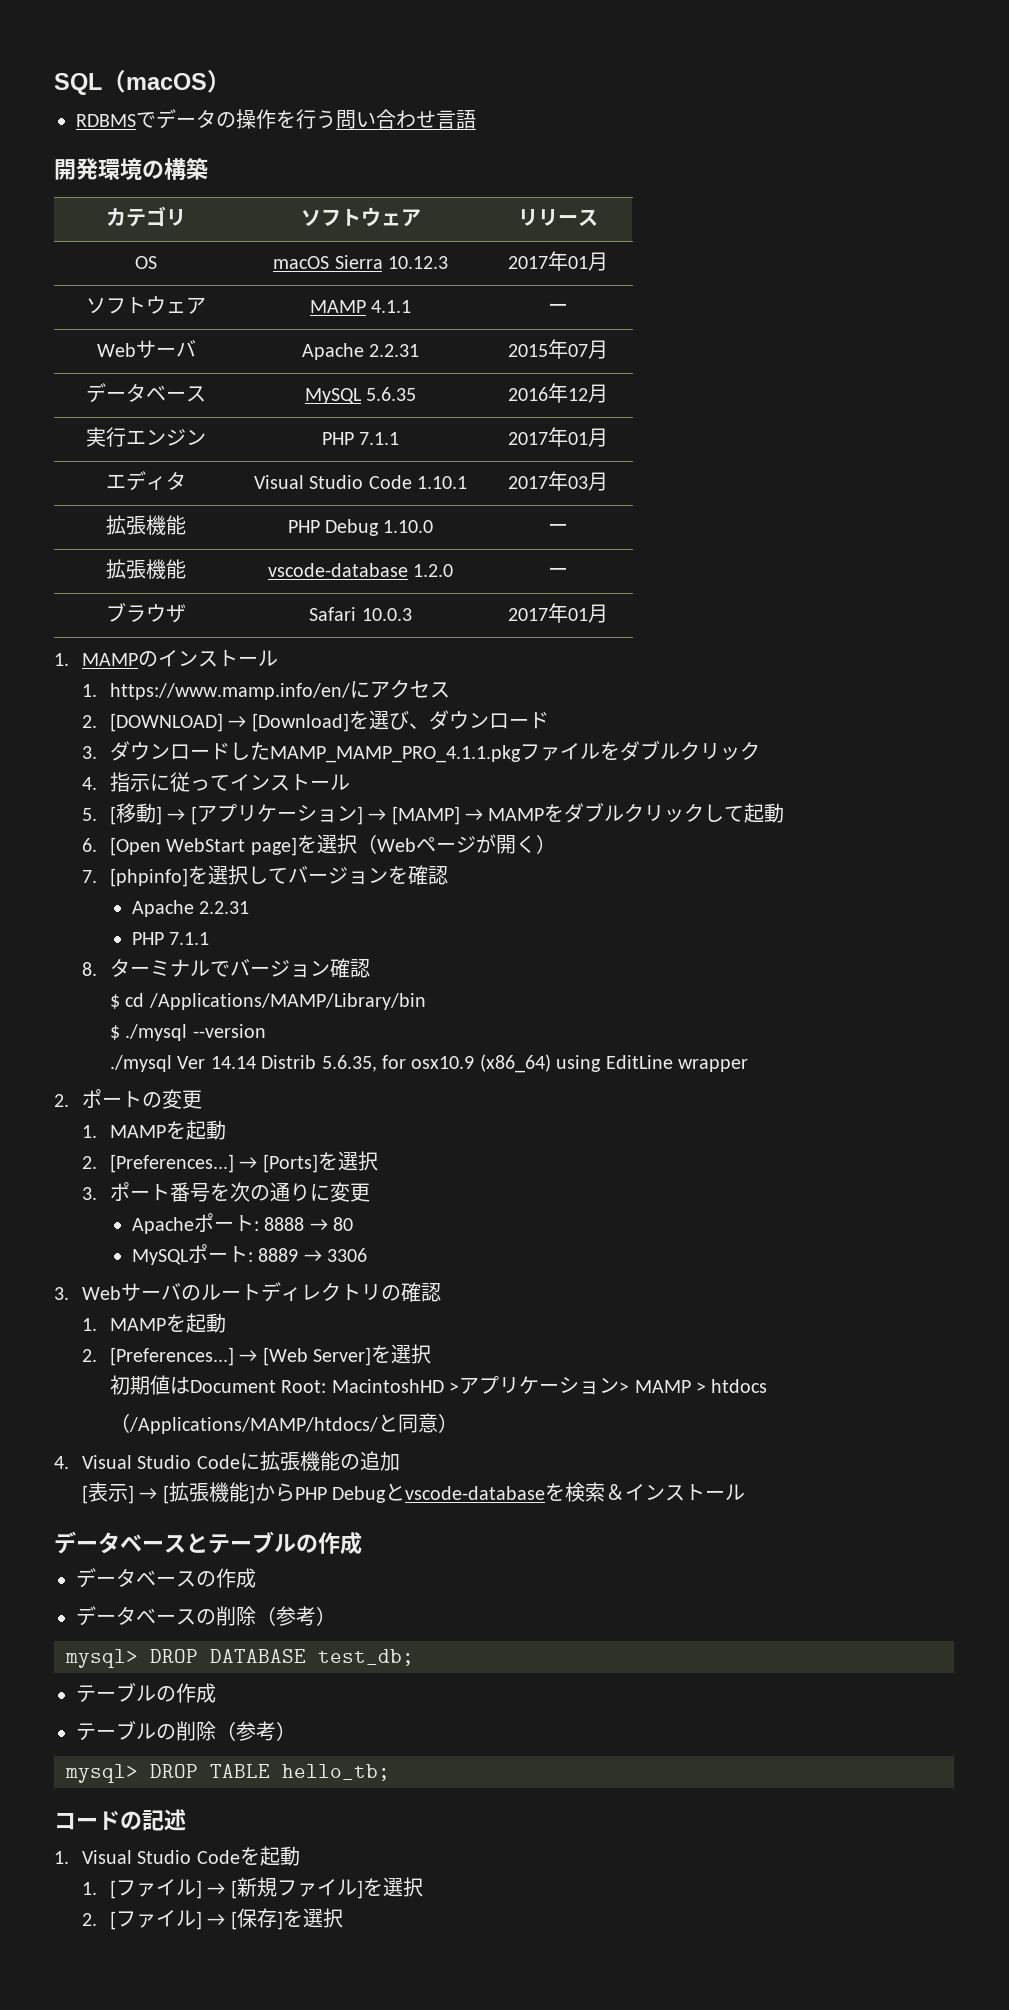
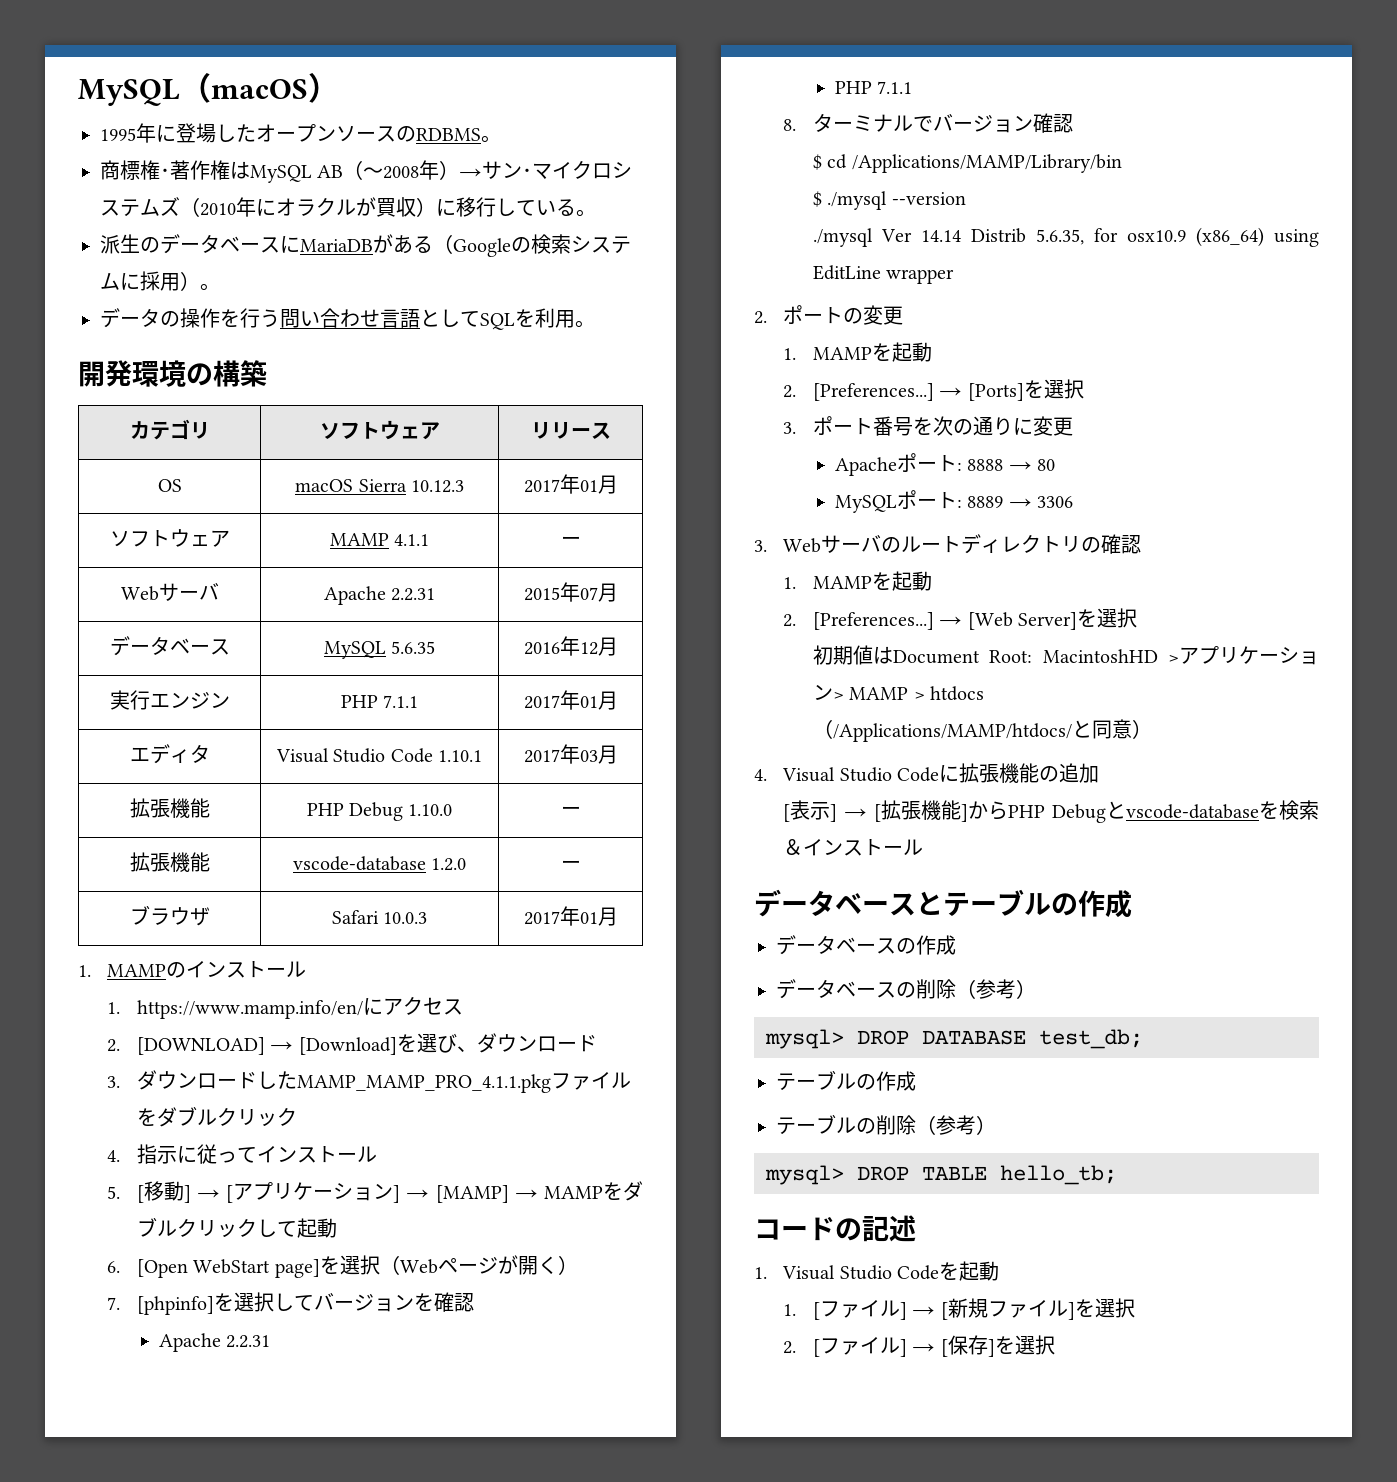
[54,73,102,95] SQL -> [78,79,180,106] MySQL
[76,112,156,128] RDBMSで -> [100,123,501,143] [100,160,633,183] [100,197,596,217] [100,234,631,257] [100,271,220,291] 1995年に登場したオープンソースのRDBMS。 // 商標権･著作権はMySQL AB（〜2008年）→サン･マイクロシステムズ（2010年にオラクルが買収）に移行している。 // 派生のデータベースにMariaDBがある（Googleの検索システムに採用）。 //
(476, 119) none -> [420,308,595,330] としてSQLを利用。

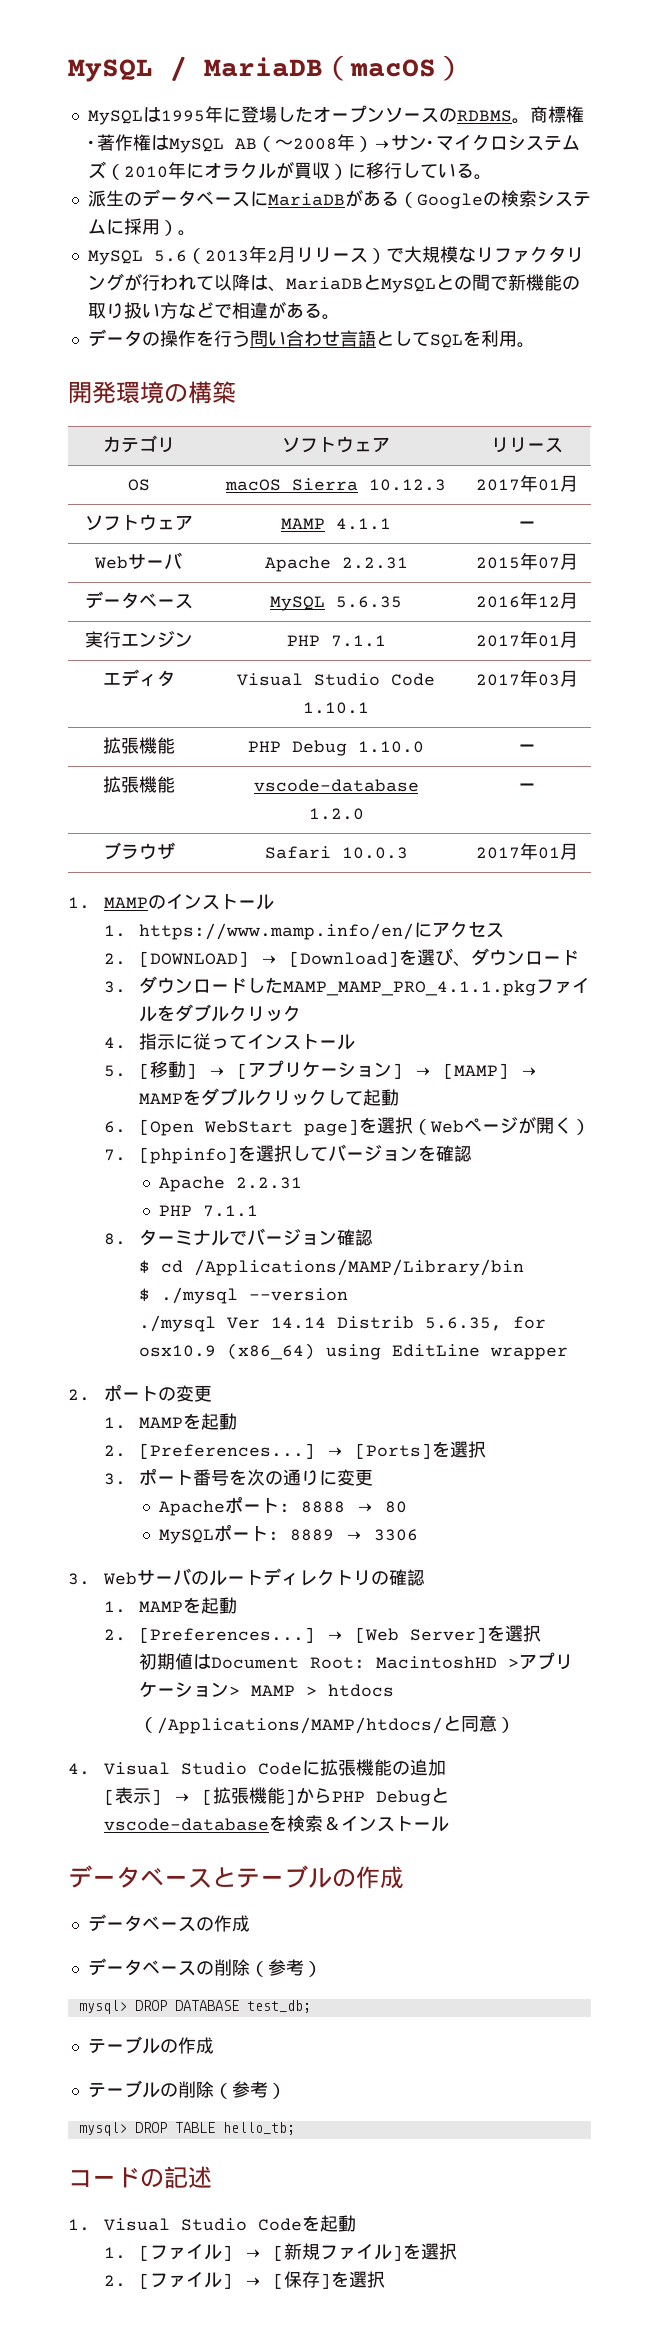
[78,79,180,106] MySQL -> [68,56,323,82] MySQL / MariaDB
(339, 88) none -> [87,107,161,125] MySQLは
(501, 139) // -> (530, 121) none
(220, 287) none -> [87,246,584,265] [87,273,580,293] [87,301,340,320] // MySQL 5.6（2013年2月リリース）で大規模なリファクタリングが行われて以降は、MariaDBとMySQLとの間で新機能の取り扱い方などで相違がある。

